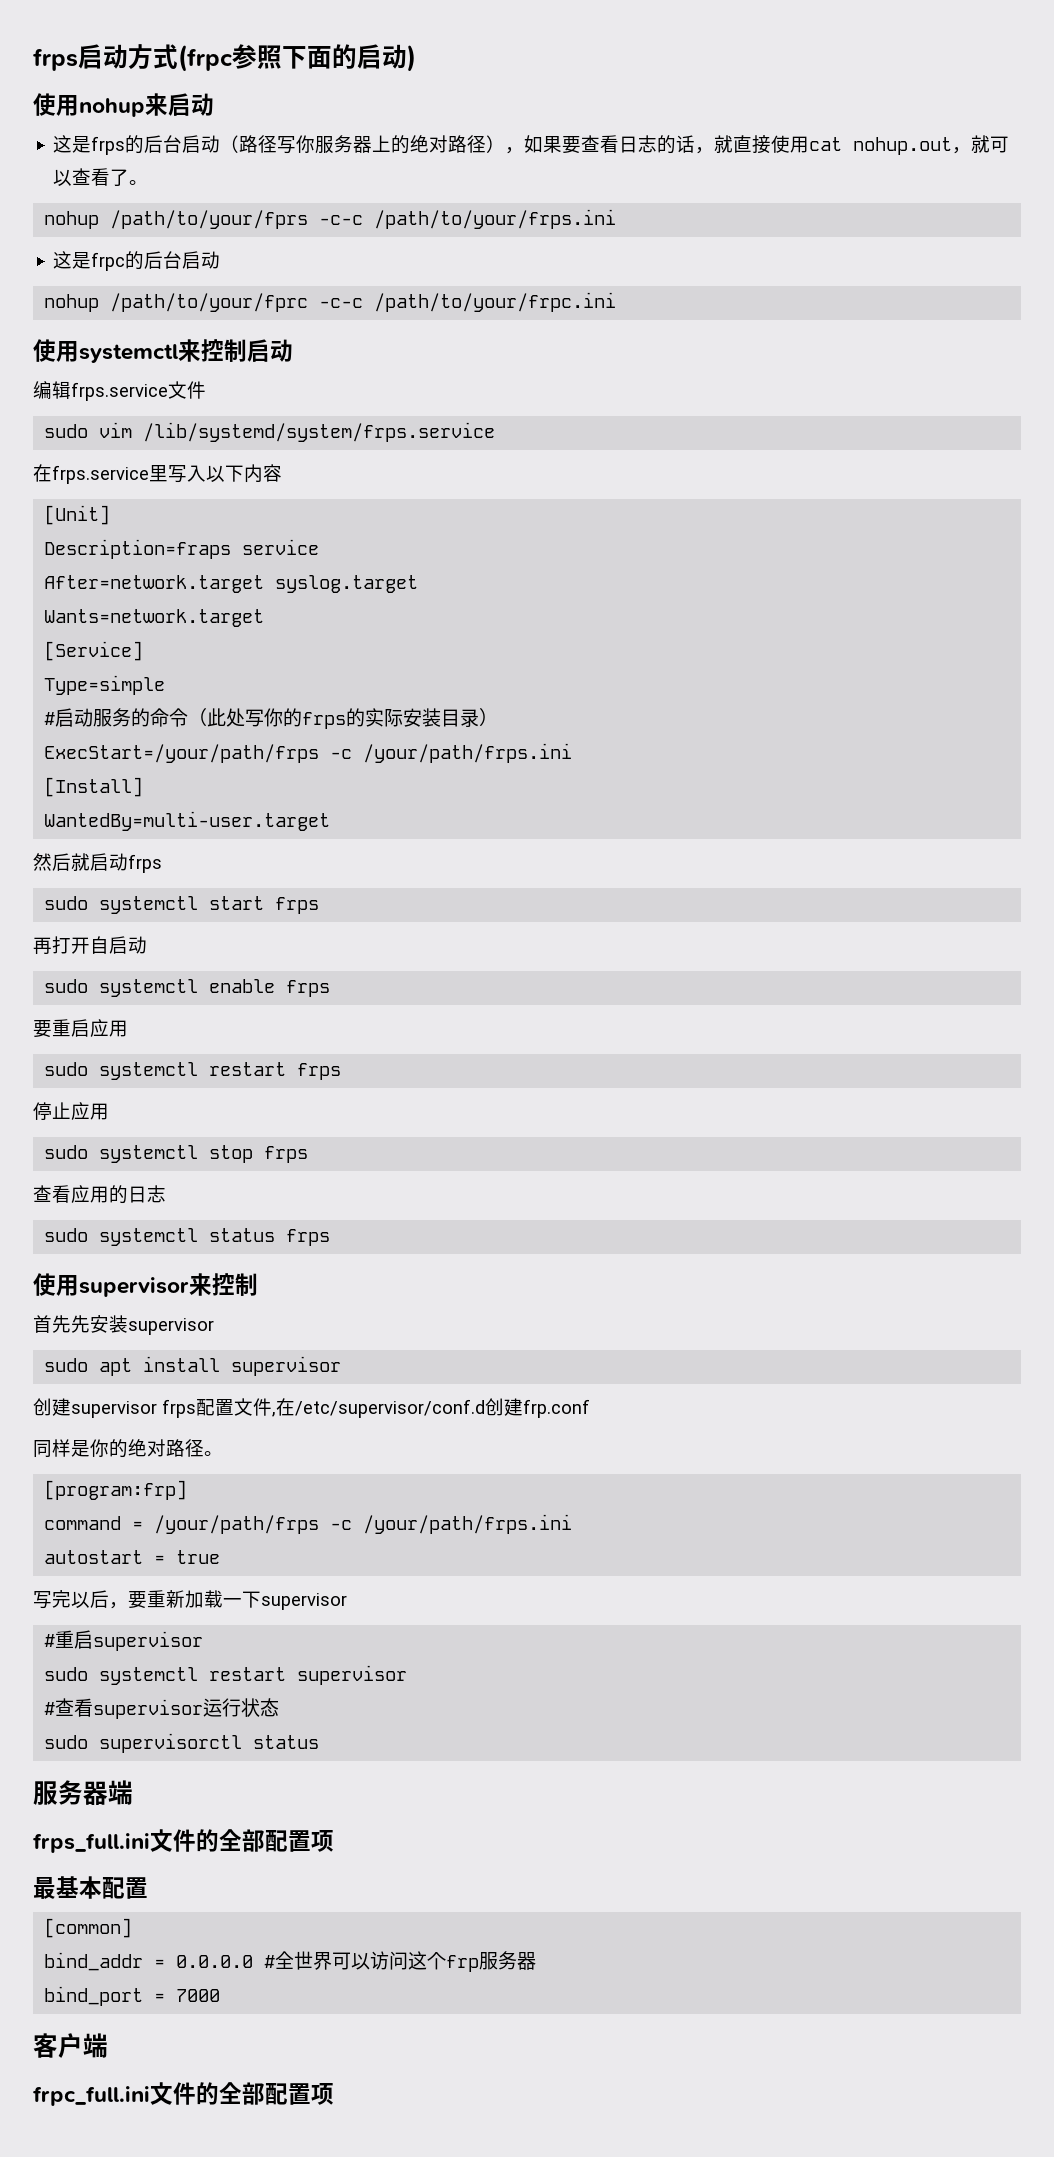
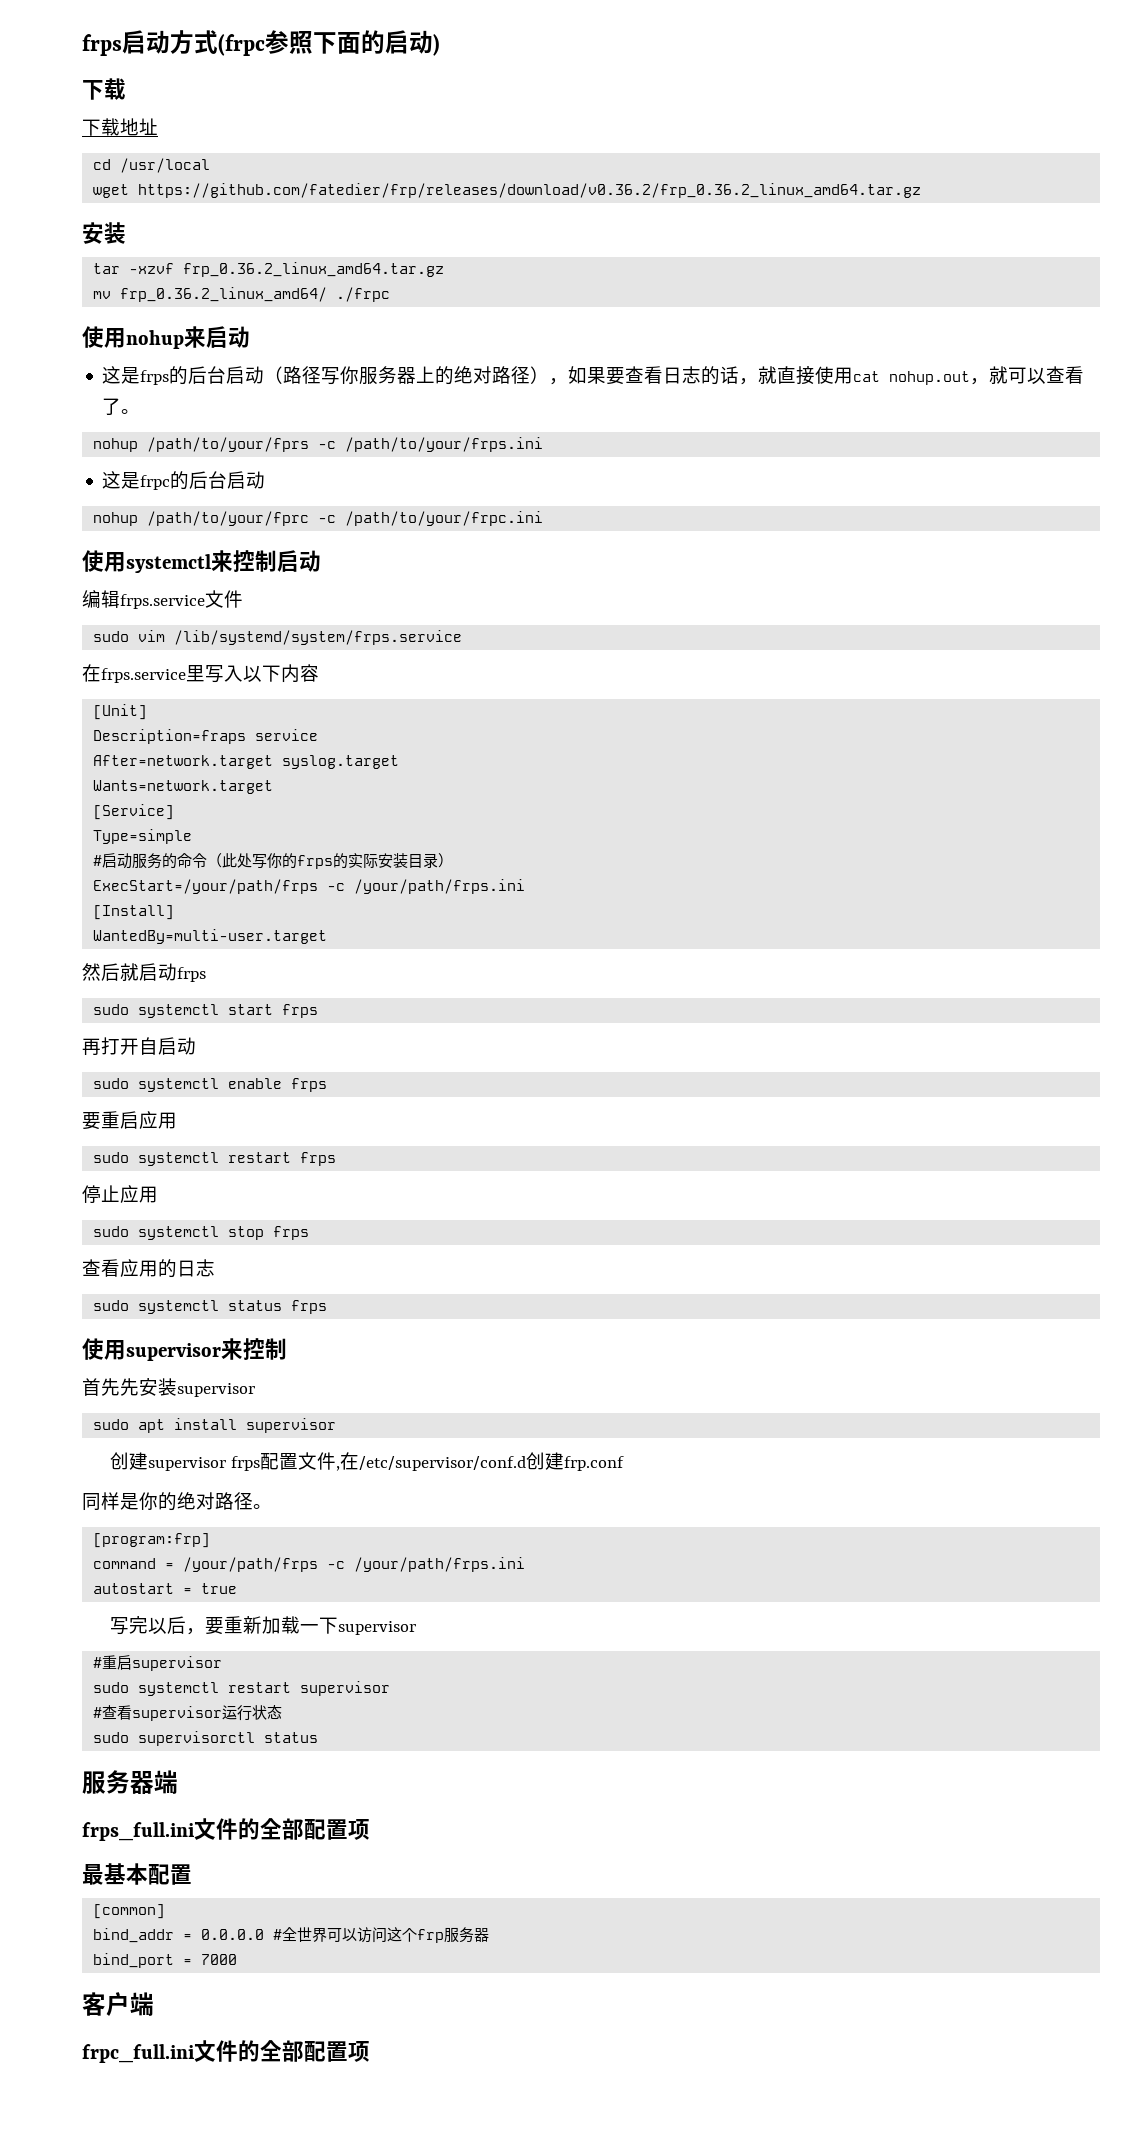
(416, 58) none -> [82,78,126,100] [82,118,158,136] [93,158,211,173] [93,183,922,198] [82,222,126,244] [93,262,445,277] [93,287,391,302] // 下载 // 下载地址 // cd /usr/local // wget https://github.com/fatedier/frp/releases/download/v0.36.2/frp_0.36.2_linux_amd64.tar.gz // 安装 // tar -xzvf frp_0.36.2_linux_amd64.tar.gz // mv frp_0.36.2_linux_amd64/ ./frpc
[319,215,364,225] -c-c -> [318,441,337,449] -c
[319,298,364,308] -c-c -> [318,515,337,523] -c

